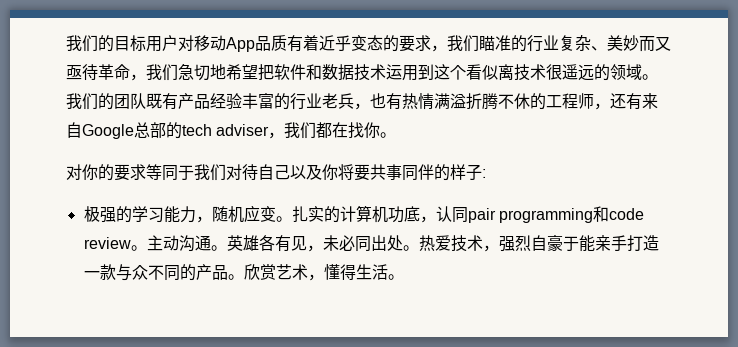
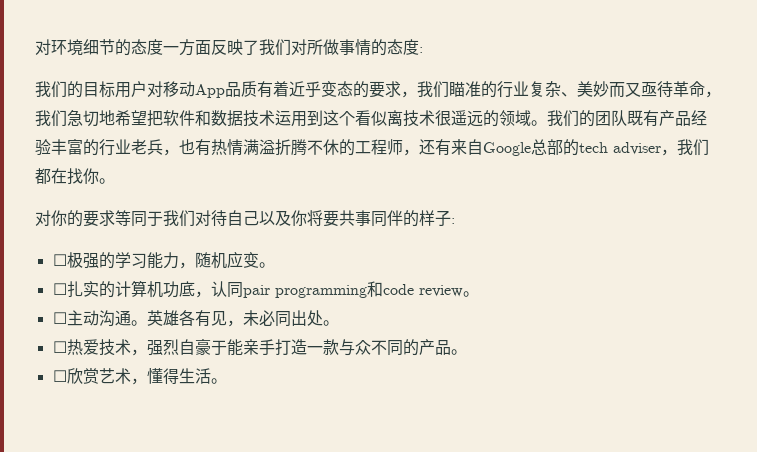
(66, 43) none -> [35,39,423,56] 对环境细节的态度一方面反映了我们对所做事情的态度: //
(486, 173) none -> [52,254,67,266] ☐
(292, 219) none -> [52,283,67,295] // ☐
(147, 248) none -> [52,312,67,324] // ☐
(419, 248) none -> [52,341,67,353] // ☐
(244, 277) none -> [52,370,67,382] // ☐

